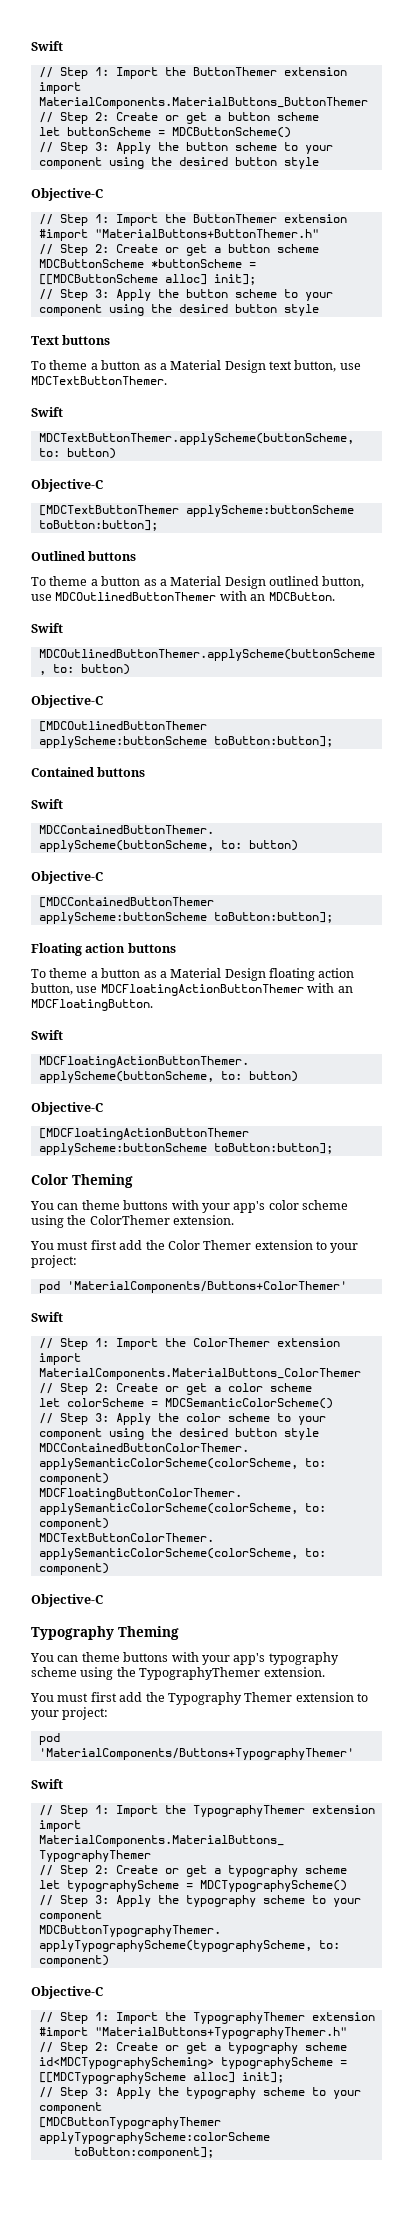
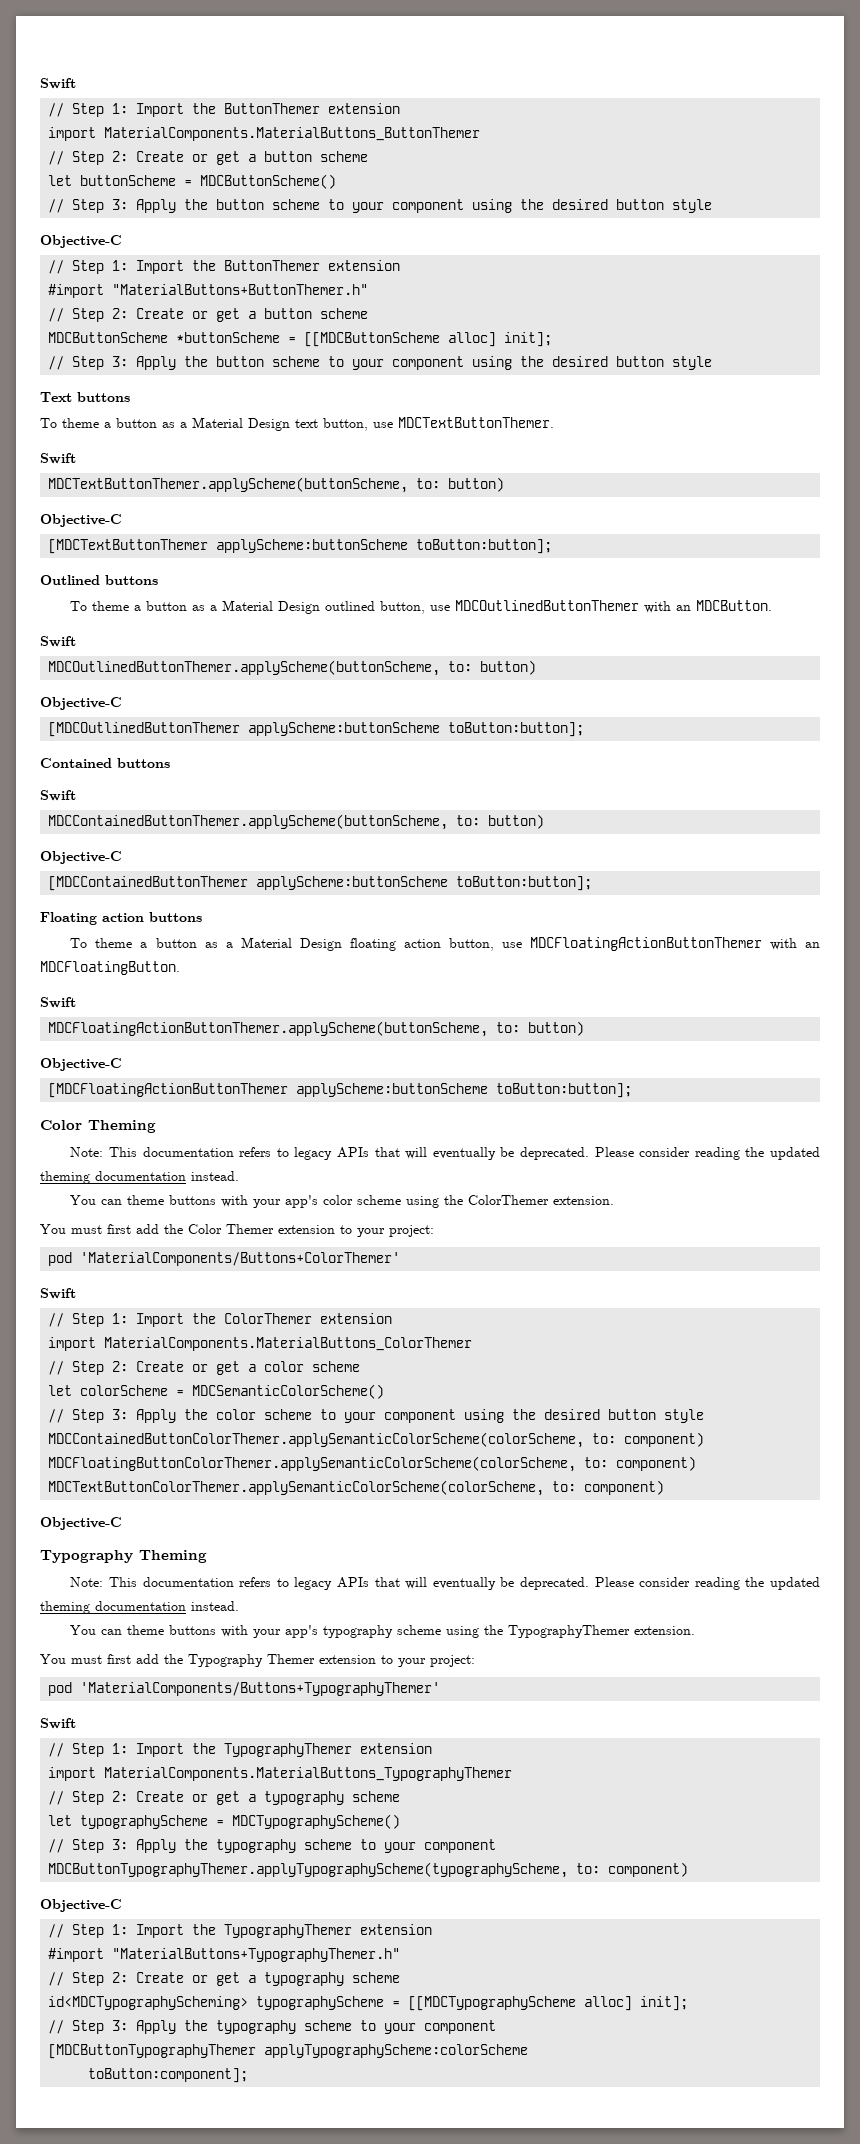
(133, 1181) none -> [70,1147,821,1160] [40,1171,239,1184] // Note: This documentation refers to legacy APIs that will eventually be deprecated. Please consider reading the updated theming documentation instead.
(179, 1633) none -> [70,1577,821,1590] [40,1601,239,1614] // Note: This documentation refers to legacy APIs that will eventually be deprecated. Please consider reading the updated theming documentation instead.

